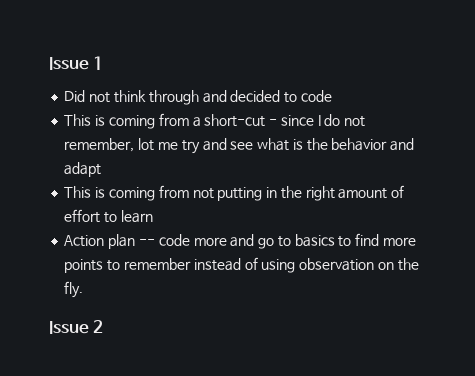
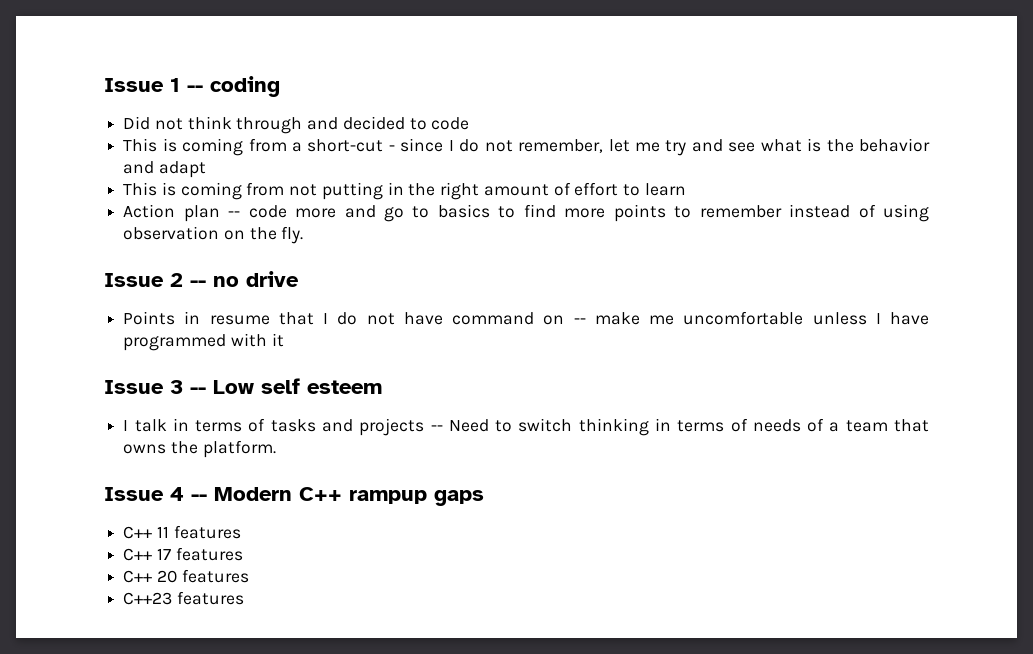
(104, 63) none -> [187,76,280,97] -- coding
[138,138,155,151] lot -> [608,139,630,152] let
(104, 326) none -> [190,271,299,287] [123,311,929,325] [123,333,284,351] [104,378,382,394] [123,418,930,436] [123,440,276,458] [104,487,484,506] [123,525,241,539] [123,547,243,561] [123,569,249,583] [123,591,244,605] -- no drive // Points in resume that I do not have command on -- make me uncomfortable unless I have programmed with it // Issue 3 -- Low self esteem // I talk in terms of tasks and projects -- Need to switch thinking in terms of needs of a team that owns the platform. // Issue 4 -- Modern C++ rampup gaps // C++ 11 features // C++ 17 features // C++ 20 features // C++23 features

